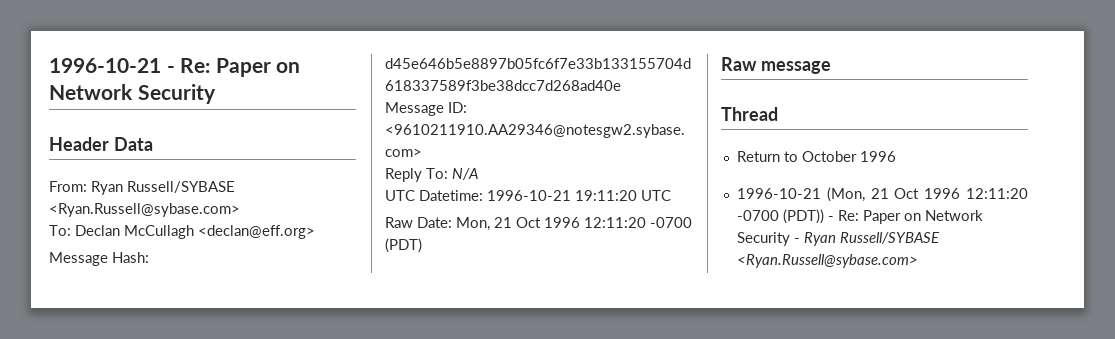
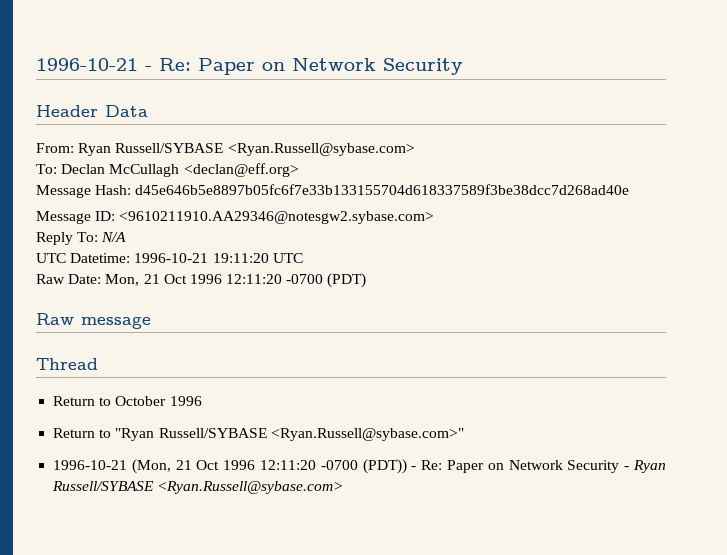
(896, 156) none -> [53,428,464,441] // Return to "Ryan Russell/SYBASE <Ryan.Russell@sybase.com>"

